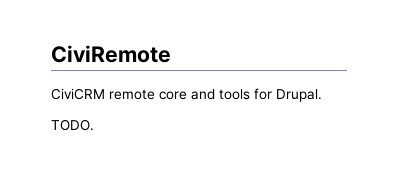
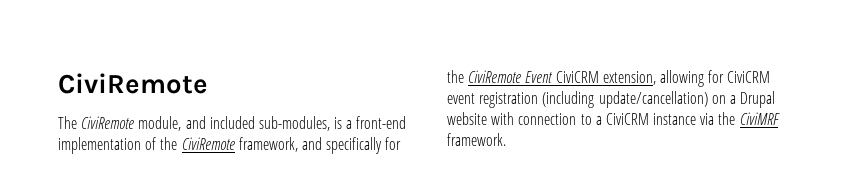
[51,88,322,102] [51,119,94,131] CiviCRM remote core and tools for Drupal. // TODO. -> [58,116,407,131] [58,137,402,154] [447,70,771,87] [447,91,776,108] [447,112,780,125] [447,133,506,146] The CiviRemote module, and included sub-modules, is a front-end implementation of the CiviRemote framework, and specifically for the CiviRemote Event CiviCRM extension, allowing for CiviCRM event registration (including update/cancellation) on a Drupal website with connection to a CiviCRM instance via the CiviMRF framework.

